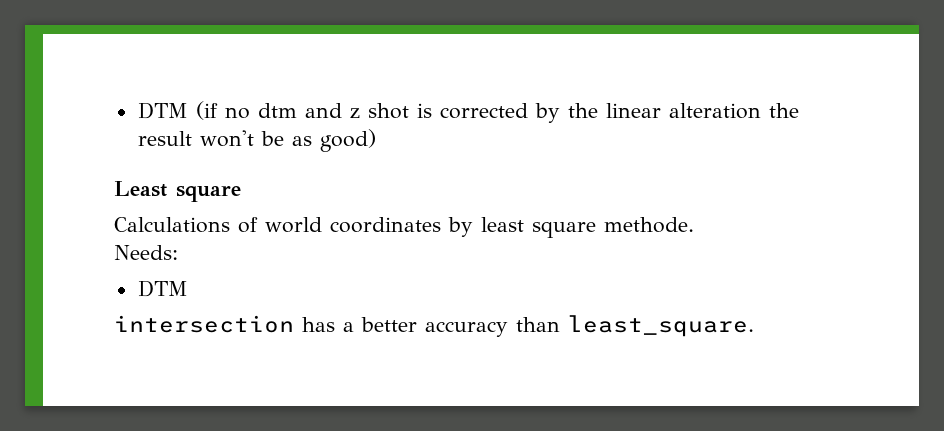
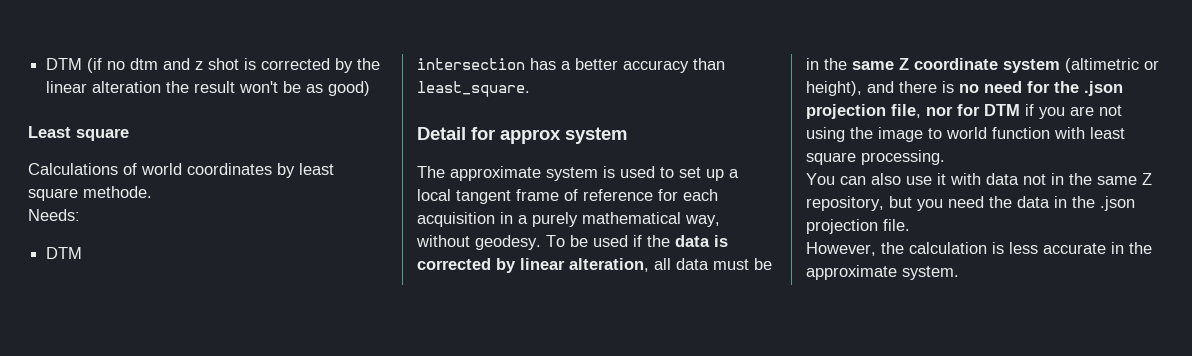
(754, 326) none -> [417,127,627,144] [417,166,739,181] [417,189,718,204] [417,212,720,227] [416,235,728,250] [417,258,772,273] [806,58,1159,73] [806,81,1123,96] [806,104,1122,119] [806,127,1125,142] [806,150,945,165] [806,173,1152,185] [806,196,1135,211] [806,219,910,234] [806,242,1152,256] [806,265,959,280] // Detail for approx system // The approximate system is used to set up a local tangent frame of reference for each acquisition in a purely mathematical way, without geodesy. To be used if the data is corrected by linear alteration, all data must be in the same Z coordinate system (altimetric or height), and there is no need for the .json projection file, nor for DTM if you are not using the image to world function with least square processing. // You can also use it with data not in the same Z repository, but you need the data in the .json projection file. // However, the calculation is less accurate in the approximate system.

